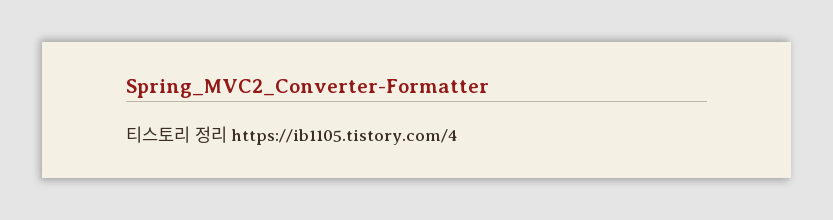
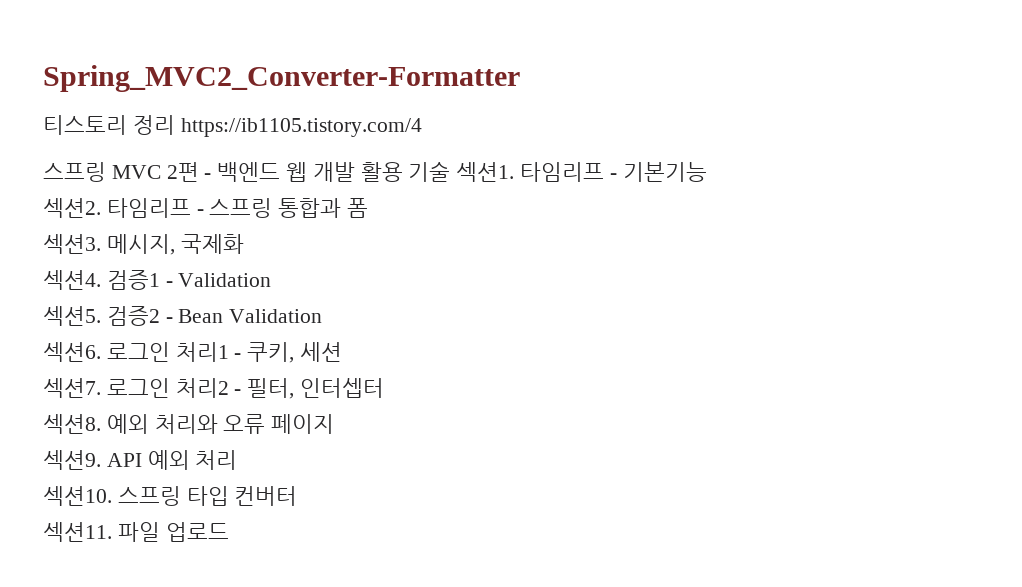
(459, 137) none -> [43,161,707,182] [43,198,369,218] [43,234,244,255] [43,270,272,290] [43,306,323,326] [43,342,343,363] [43,378,385,399] [43,414,335,434] [43,450,238,470] [43,486,298,506] [43,522,229,542] // 스프링 MVC 2편 - 백엔드 웹 개발 활용 기술 섹션1. 타임리프 - 기본기능 // 섹션2. 타임리프 - 스프링 통합과 폼 // 섹션3. 메시지, 국제화 // 섹션4. 검증1 - Validation // 섹션5. 검증2 - Bean Validation // 섹션6. 로그인 처리1 - 쿠키, 세션 // 섹션7. 로그인 처리2 - 필터, 인터셉터 // 섹션8. 예외 처리와 오류 페이지 // 섹션9. API 예외 처리 // 섹션10. 스프링 타입 컨버터 // 섹션11. 파일 업로드

